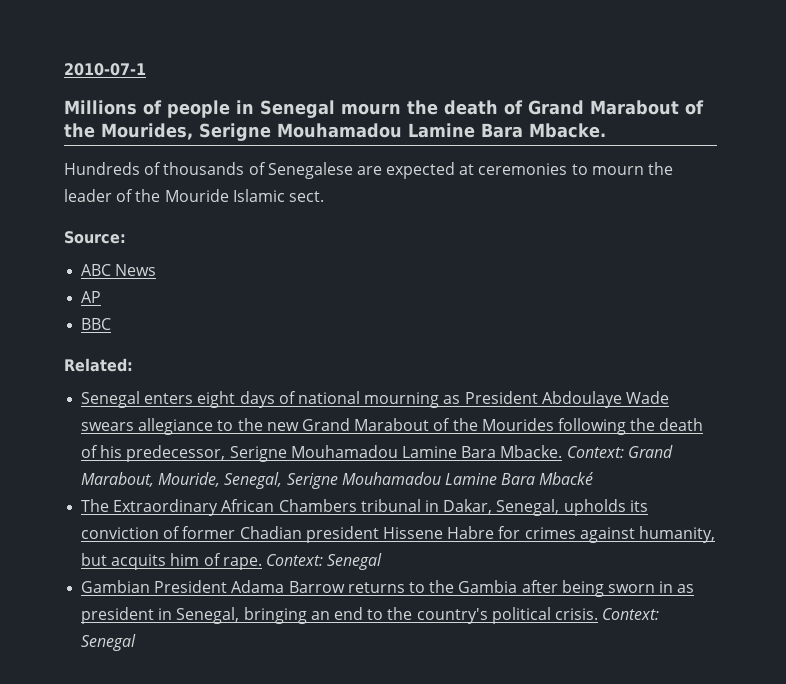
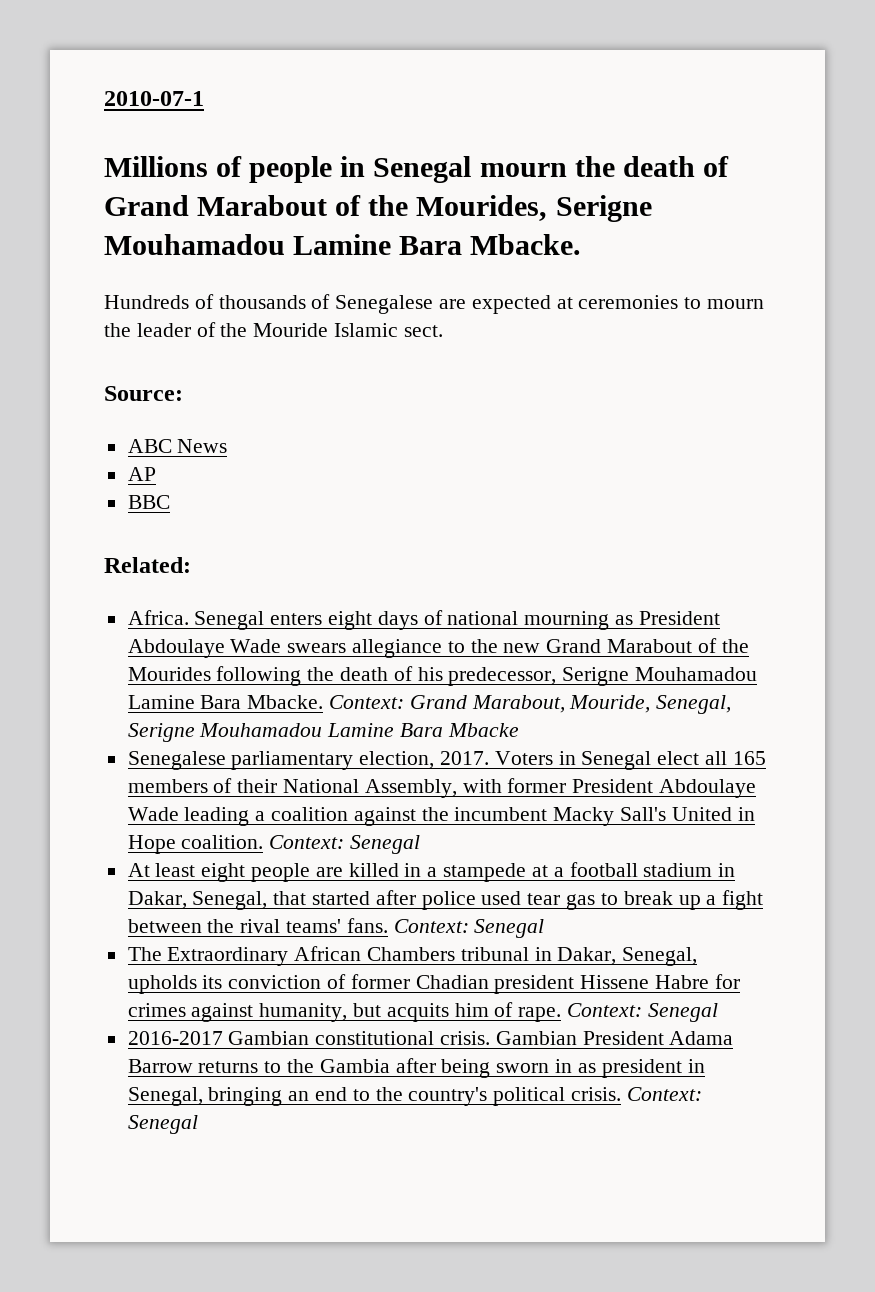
(133, 365) none -> [127,610,189,625] Africa.
[539,472,594,485] Mbacké -> [447,723,519,737] [127,751,766,770] [127,778,757,798] [127,807,755,826] [127,835,421,854] [127,862,736,882] [127,890,764,910] [127,918,545,938] Mbacke // Senegalese parliamentary election, 2017. Voters in Senegal elect all 165 members of their National Assembly, with former President Abdoulaye Wade leading a coalition against the incumbent Macky Sall's United in Hope coalition. Context: Senegal // At least eight people are killed in a stampede at a football stadium in Dakar, Senegal, that started after police used tear gas to break up a fight between the rival teams' fans. Context: Senegal
(383, 561) none -> [127,1031,491,1045] 2016-2017 Gambian constitutional crisis.

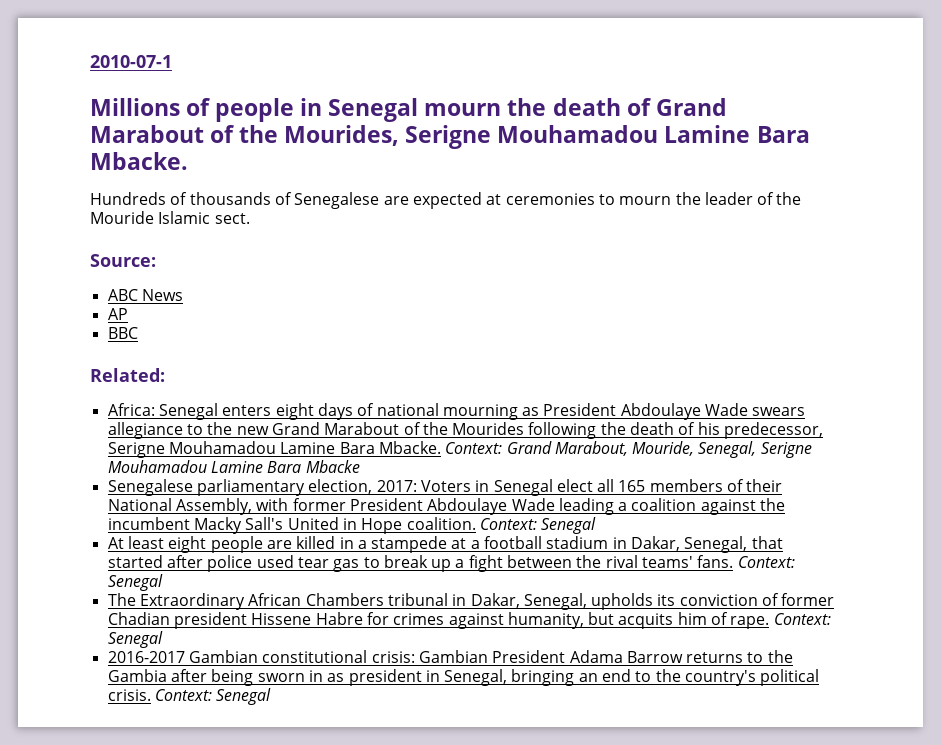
[127,610,189,625] Africa. -> [107,403,155,416] Africa:
[440,751,490,765] 2017. -> [376,480,417,492] 2017:
[440,1031,491,1045] crisis. -> [371,651,415,663] crisis:

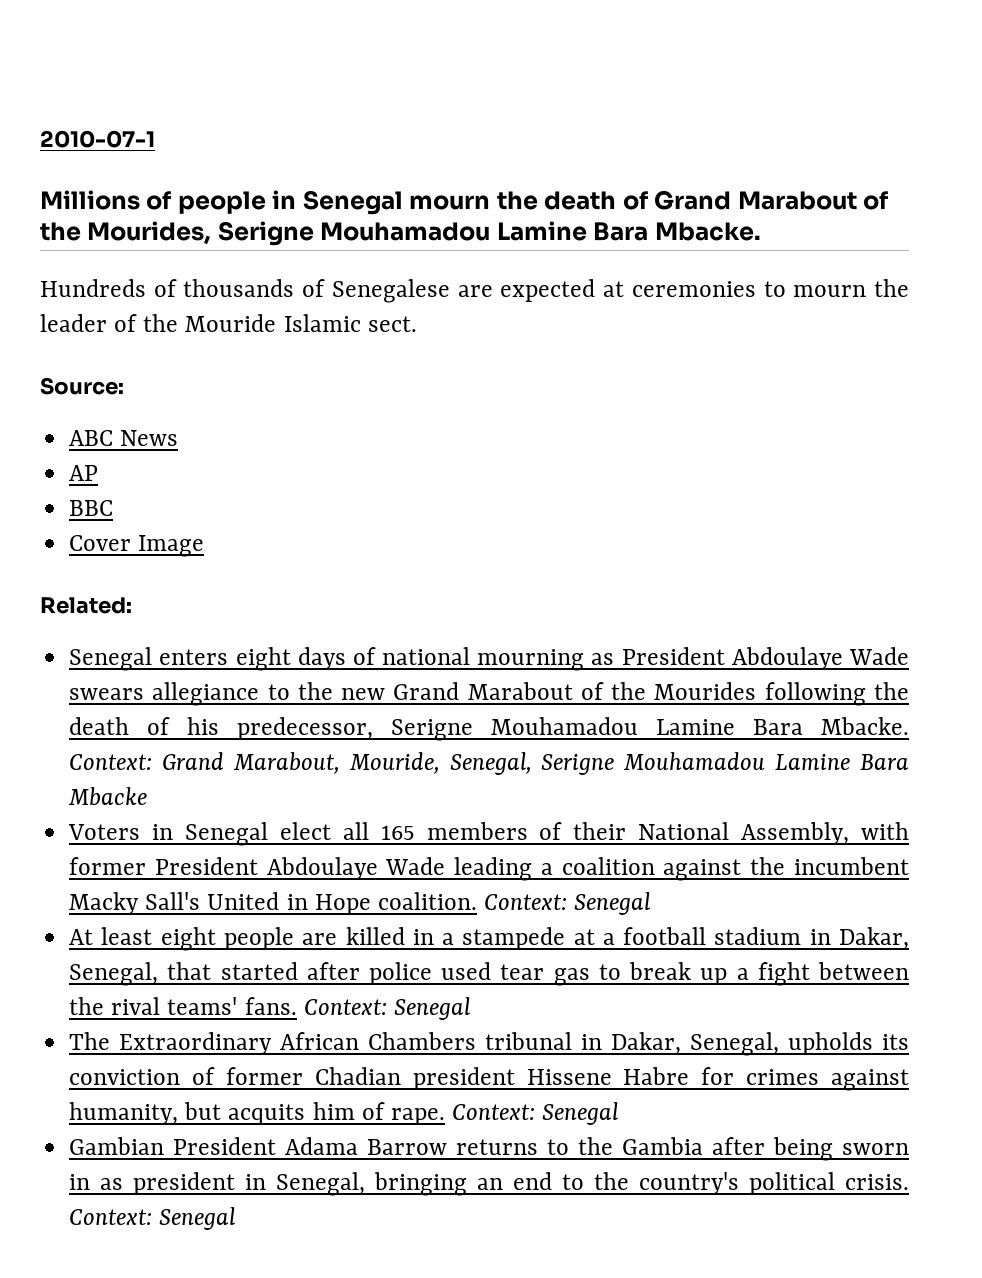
(138, 333) none -> [69,535,205,557] // Cover Image
[107,403,155,416] Africa: -> (132, 605) none
[107,479,417,496] Senegalese parliamentary election, 2017: -> (148, 796) none
[107,650,415,663] 2016-2017 Gambian constitutional crisis: -> (619, 1113) none

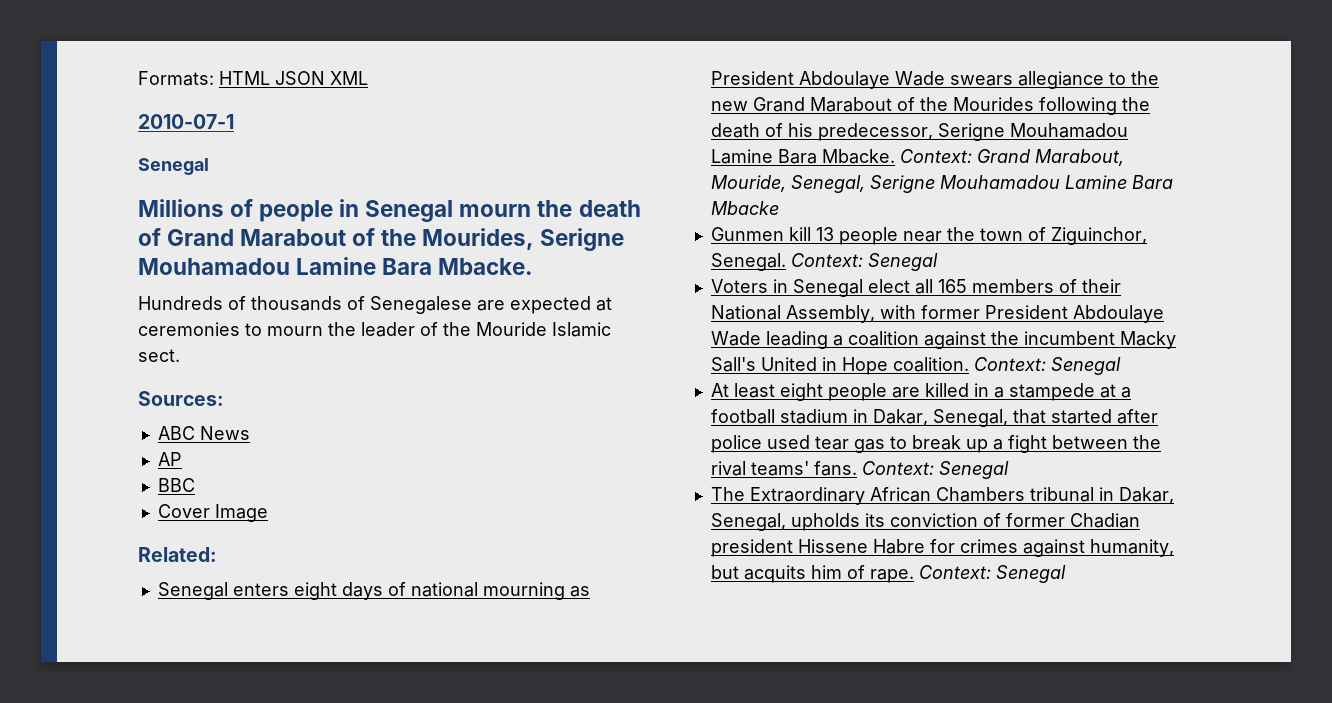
(40, 139) none -> [138,71,368,86] Formats: HTML JSON XML //
(155, 139) none -> [138,158,209,175] // Senegal
[40,377,124,395] Source: -> [138,391,224,406] Sources:
(148, 796) none -> [710,227,1147,245] [710,253,938,271] // Gunmen kill 13 people near the town of Ziguinchor, Senegal. Context: Senegal
[69,1137,910,1161] [69,1172,909,1196] [69,1207,236,1230] // Gambian President Adama Barrow returns to the Gambia after being sworn in as president in Senegal, bringing an end to the country's political crisis. Context: Senegal -> (1066, 574) none

